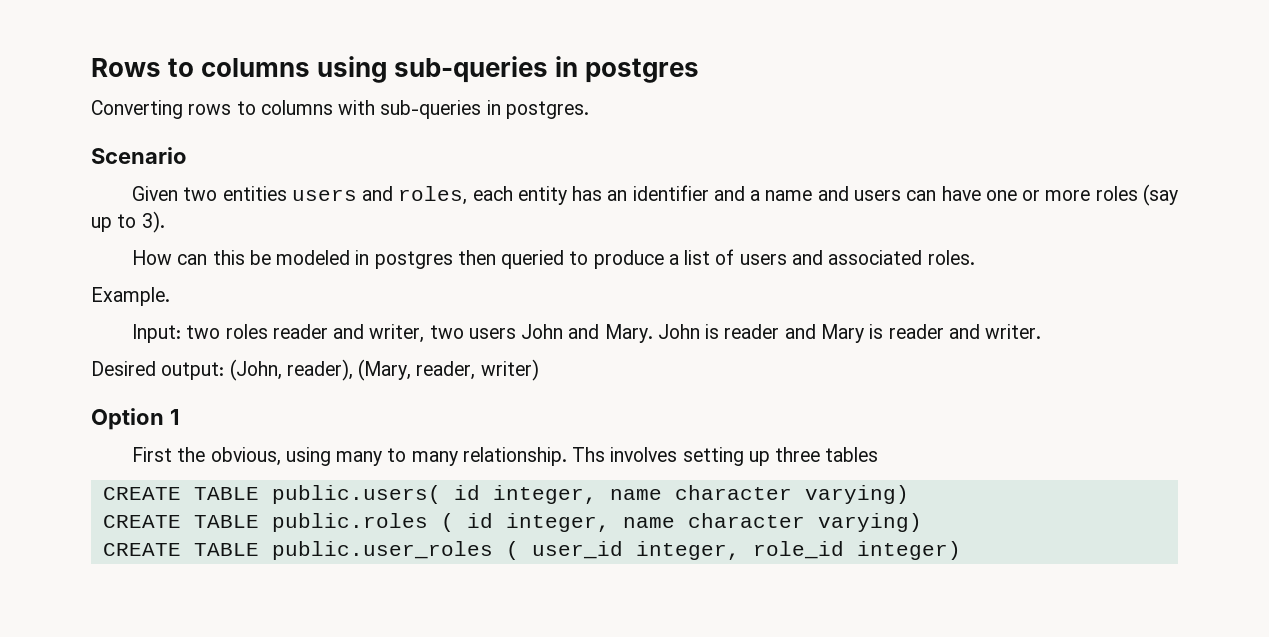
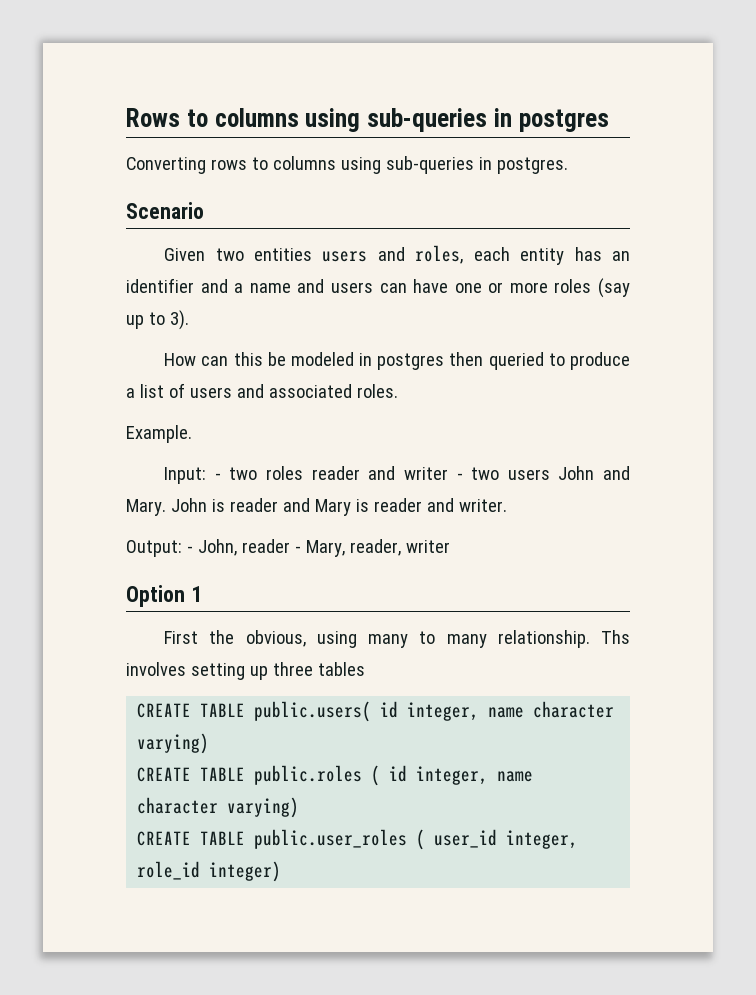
[338,100,376,115] with -> [340,157,381,174] using
(182, 333) none -> [214,473,221,480] -
[369,324,425,343] writer, -> [403,467,463,480] writer -
[91,359,539,381] Desired output: (John, reader), (Mary, reader, writer) -> [126,539,450,557] Output: - John, reader - Mary, reader, writer

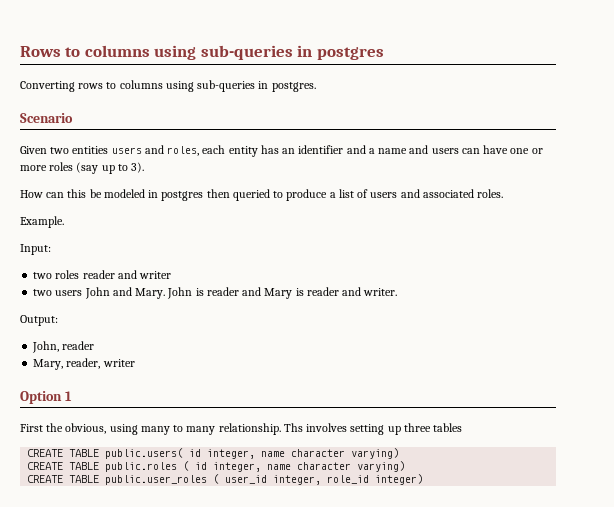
[214,473,221,480] - -> (51, 249) //
[456,473,463,480] - -> (172, 275) //
[186,546,193,553] - -> (58, 320) //
[294,546,301,553] - -> (95, 345) //

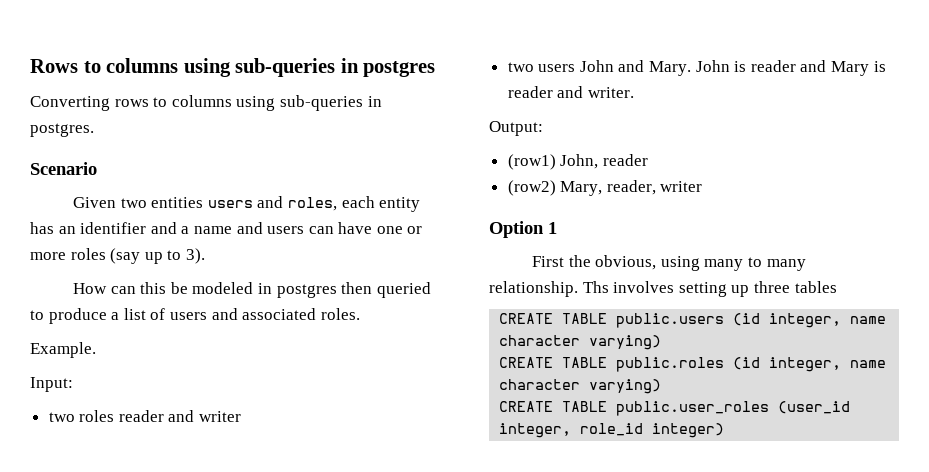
(58, 320) none -> [507,154,556,170] (row1)
(95, 345) none -> [507,180,556,196] (row2)
[105,448,202,459] public.users( id -> [616,313,761,328] public.users (id
[183,461,208,471] ( id -> [733,357,761,370] (id
[213,474,268,484] ( user_id -> [778,401,851,414] (user_id

